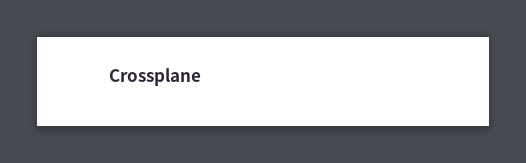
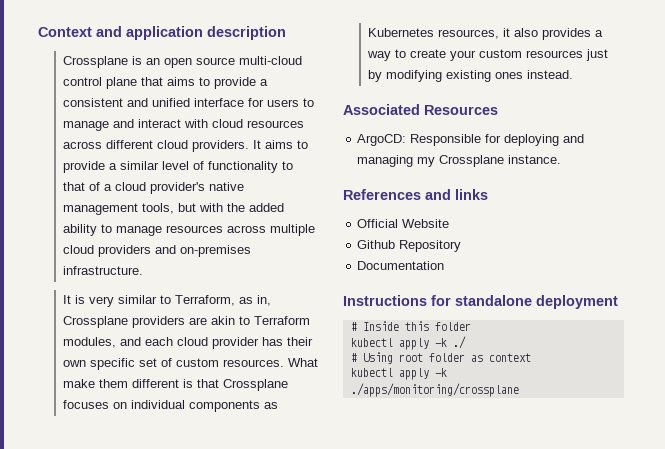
[109,68,201,86] Crossplane -> [38,26,286,40] [63,56,303,68] [63,77,269,89] [63,98,315,107] [63,119,305,131] [63,140,309,152] [63,161,294,173] [63,182,245,194] [63,203,285,215] [63,224,316,236] [63,245,252,257] [63,266,144,275] [63,295,272,307] [63,316,311,328] [63,337,314,349] [63,358,319,370] [63,379,289,391] [63,400,279,412] [368,28,604,40] [367,49,609,61] [368,70,574,82] [343,104,498,115] [357,134,585,146] [357,155,562,167] [343,189,488,200] [357,219,450,228] [357,240,462,252] [357,261,445,270] [343,295,618,309] [350,321,471,331] [350,336,466,350] [350,352,531,364] [350,368,447,380] [350,383,519,397] Context and application description // Crossplane is an open source multi-cloud control plane that aims to provide a consistent and unified interface for users to manage and interact with cloud resources across different cloud providers. It aims to provide a similar level of functionality to that of a cloud provider's native management tools, but with the added ability to manage resources across multiple cloud providers and on-premises infrastructure. // It is very similar to Terraform, as in, Crossplane providers are akin to Terraform modules, and each cloud provider has their own specific set of custom resources. What make them different is that Crossplane focuses on individual components as Kubernetes resources, it also provides a way to create your custom resources just by modifying existing ones instead. // Associated Resources // ArgoCD: Responsible for deploying and managing my Crossplane instance. // References and links // Official Website // Github Repository // Documentation // Instructions for standalone deployment // # Inside this folder // kubectl apply -k ./ // # Using root folder as context // kubectl apply -k ./apps/monitoring/crossplane

